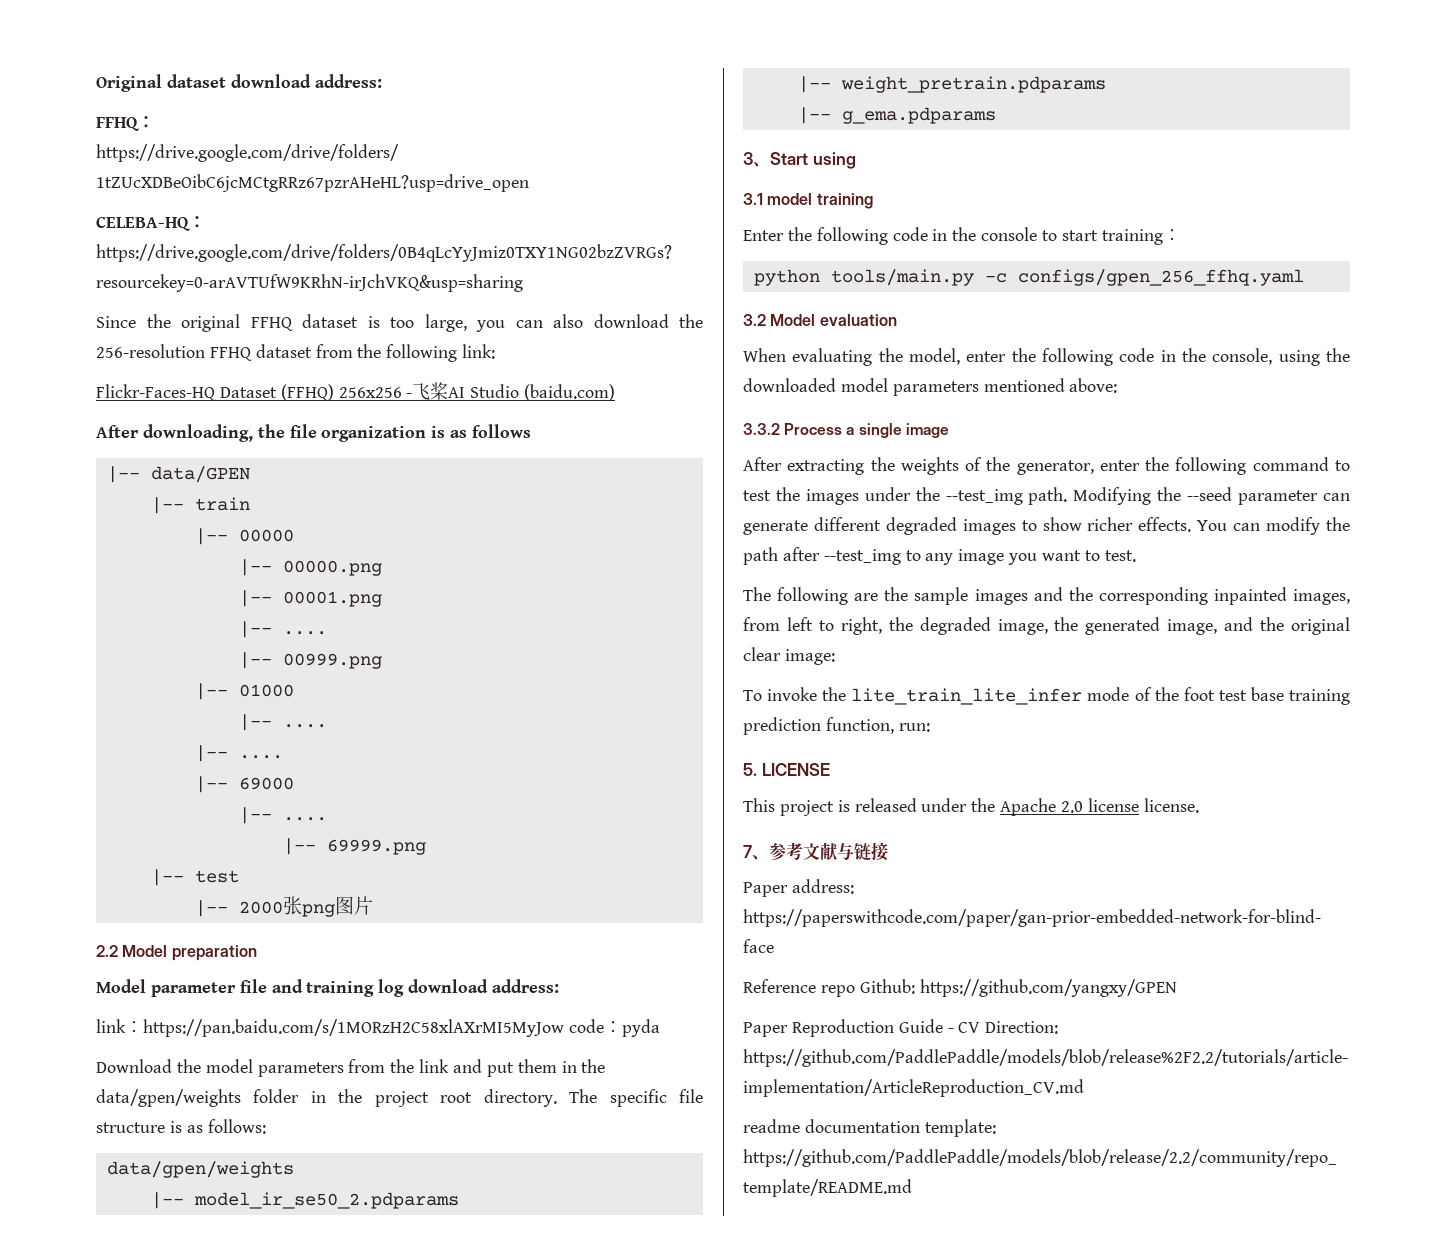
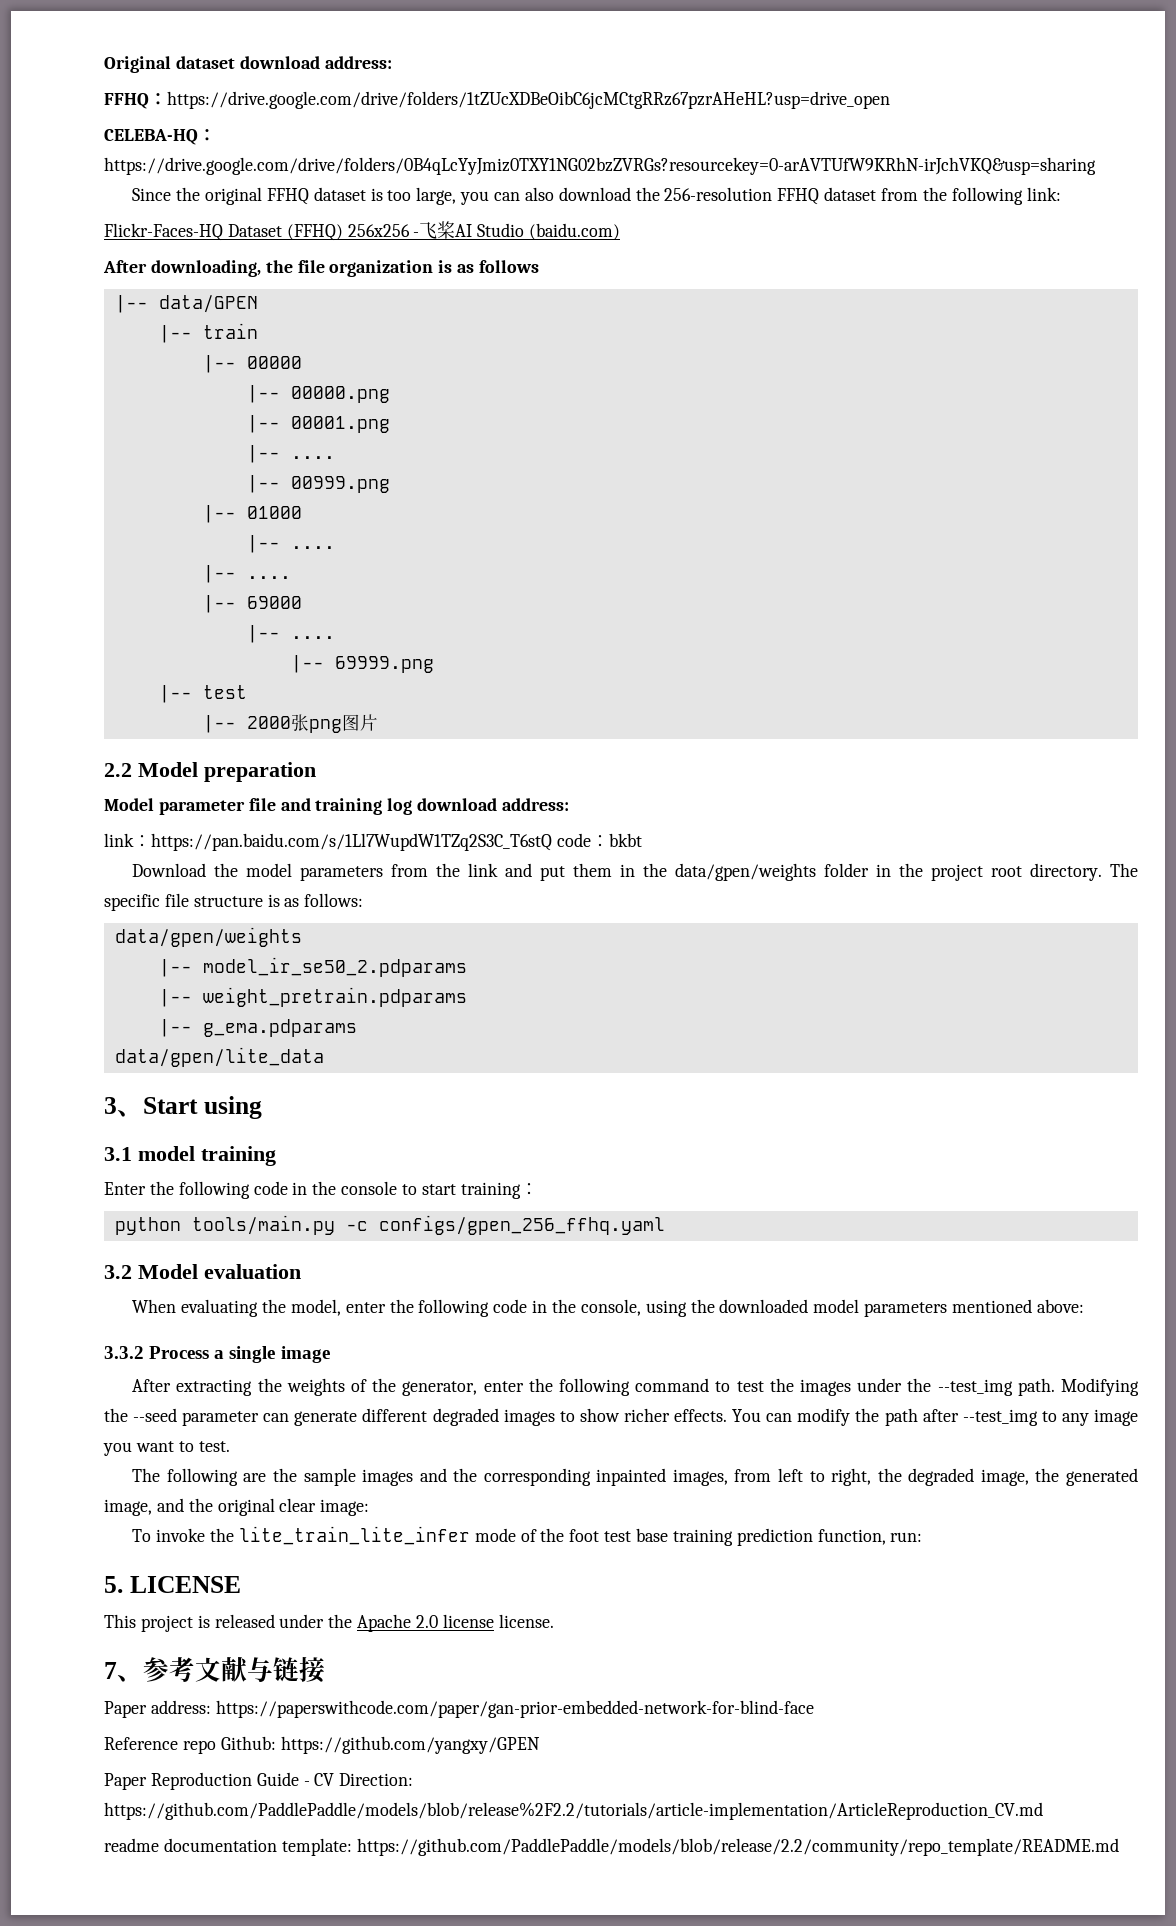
[143,1019,660,1037] https://pan.baidu.com/s/1MORzH2C58xlAXrMI5MyJow code：pyda -> [151,833,642,851] https://pan.baidu.com/s/1Ll7WupdW1TZq2S3C_T6stQ code：bkbt
(996, 115) none -> [114,1047,324,1067] // data/gpen/lite_data

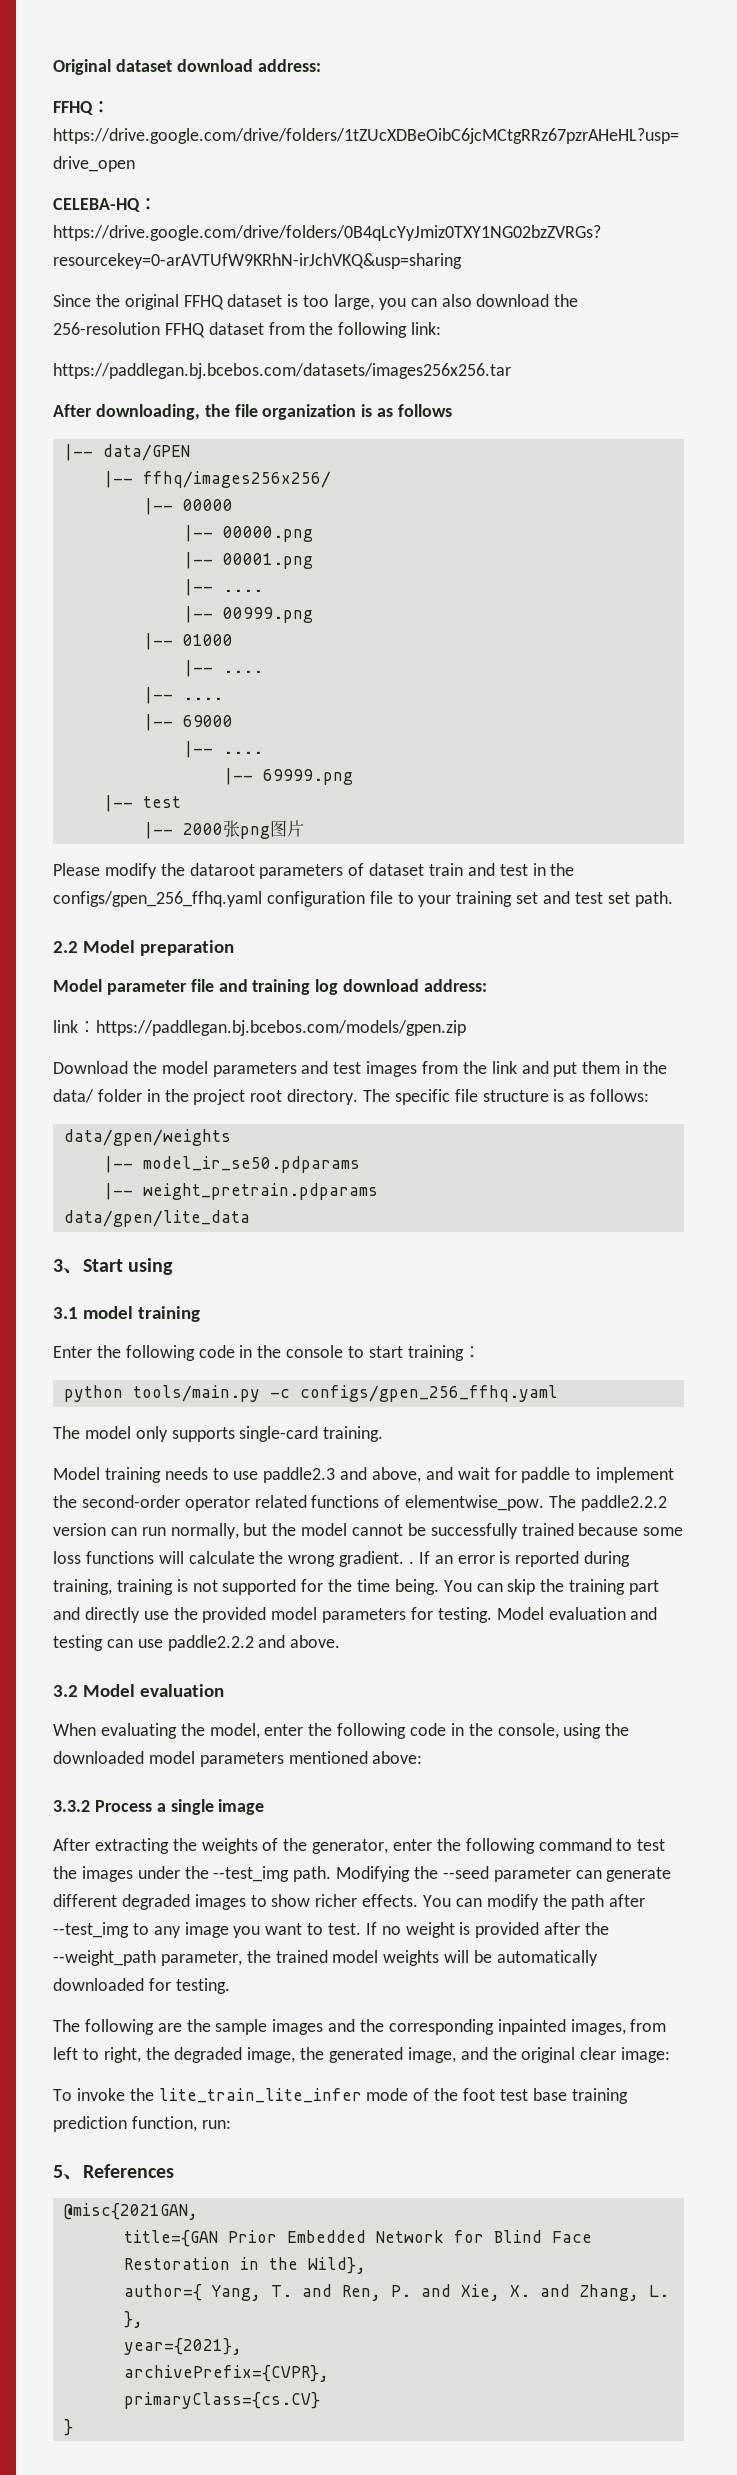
[104,221,621,241] Flickr-Faces-HQ Dataset (FFHQ) 256x256 -飞桨AI Studio (baidu.com) -> [53,363,511,379] https://paddlegan.bj.bcebos.com/datasets/images256x256.tar
[202,323,258,339] train -> [142,471,331,488] ffhq/images256x256/
(378, 722) none -> [53,863,575,879] [53,891,673,907] // Please modify the dataroot parameters of dataset train and test in the configs/gpen_256_ffhq.yaml configuration file to your training set and test set path.
[151,833,642,851] https://pan.baidu.com/s/1Ll7WupdW1TZq2S3C_T6stQ code：bkbt -> [96,1020,466,1036] https://paddlegan.bj.bcebos.com/models/gpen.zip
(384, 873) none -> [301,1061,418,1077] and test images
[675,863,817,881] data/gpen/weights -> [53,1089,94,1103] data/
[202,957,467,977] model_ir_se50_2.pdparams -> [142,1156,360,1173] model_ir_se50.pdparams
[158,1019,357,1037] // |-- g_ema.pdparams -> (378, 1191) none
(665, 1225) none -> [53,1426,384,1442] [53,1467,675,1483] [53,1495,667,1511] [53,1523,684,1539] [53,1551,631,1567] [53,1579,660,1595] [53,1607,658,1623] [53,1635,341,1651] // The model only supports single-card training. // Model training needs to use paddle2.3 and above, and wait for paddle to implement the second-order operator related functions of elementwise_pow. The paddle2.2.2 version can run normally, but the model cannot be successfully trained because some loss functions will calculate the wrong gradient. . If an error is reported during training, training is not supported for the time being. You can skip the training part and directly use the provided model parameters for testing. Model evaluation and testing can use paddle2.2.2 and above.
(230, 1446) none -> [365,1922,610,1938] [53,1950,598,1966] [53,1978,230,1994] If no weight is provided after the --weight_path parameter, the trained model weights will be automatically downloaded for testing.
[104,1576,241,1593] [104,1614,554,1632] [104,1657,325,1683] [104,1700,814,1718] [104,1736,540,1754] [104,1772,414,1790] [104,1802,1043,1820] [104,1838,1119,1856] 5. LICENSE // This project is released under the Apache 2.0 license license. // 7、参考文献与链接 // Paper address: https://paperswithcode.com/paper/gan-prior-embedded-network-for-blind-face // Reference repo Github: https://github.com/yangxy/GPEN // Paper Reproduction Guide - CV Direction: https://github.com/PaddlePaddle/models/blob/release%2F2.2/tutorials/article-implementation/ArticleReproduction_CV.md // readme documentation template: https://github.com/PaddlePaddle/models/blob/release/2.2/community/repo_template/README.md -> [53,2164,174,2180] [63,2203,198,2220] [123,2230,592,2247] [123,2257,366,2274] [123,2284,669,2301] [123,2311,143,2328] [123,2338,242,2355] [123,2365,329,2382] [123,2392,320,2409] [63,2419,73,2436] 5、References // @misc{2021GAN, // title={GAN Prior Embedded Network for Blind Face Restoration in the Wild}, // author={ Yang, T. and Ren, P. and Xie, X. and Zhang, L. }, // year={2021}, // archivePrefix={CVPR}, // primaryClass={cs.CV} // }

